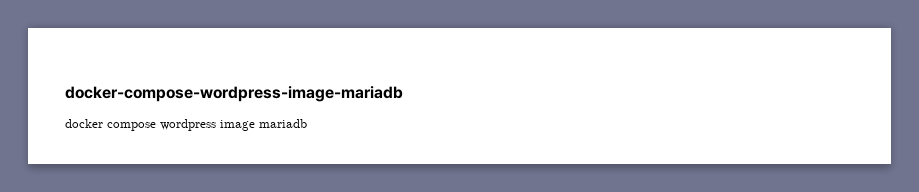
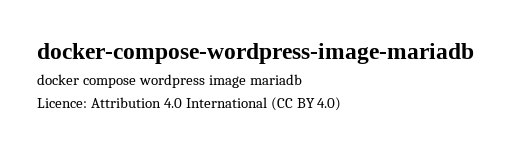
(307, 123) none -> [37,97,342,111] // Licence: Attribution 4.0 International (CC BY 4.0)

